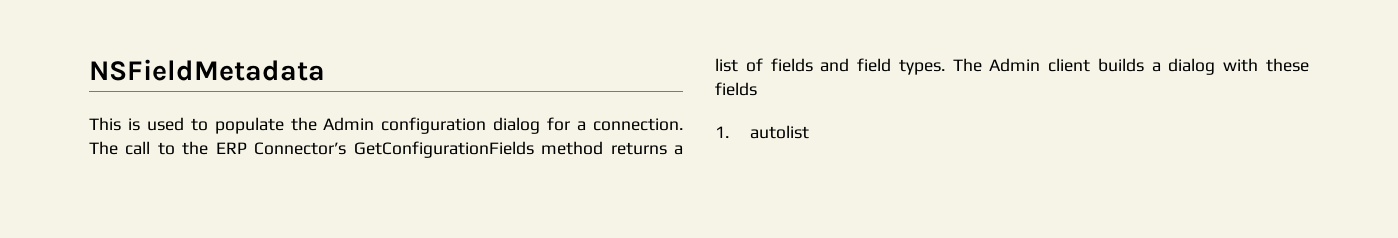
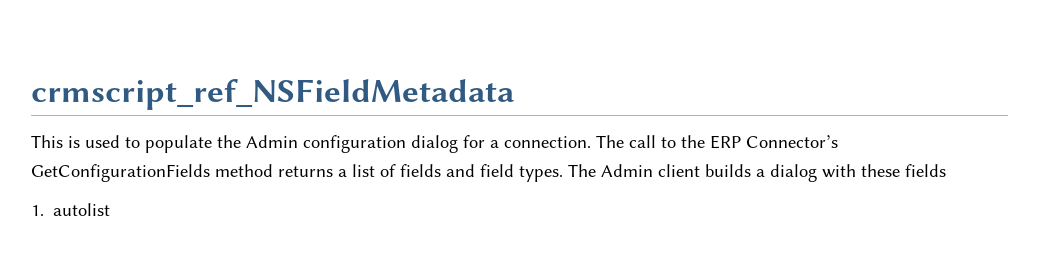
[89,59,325,81] NSFieldMetadata -> [31,79,514,110] crmscript_ref_NSFieldMetadata

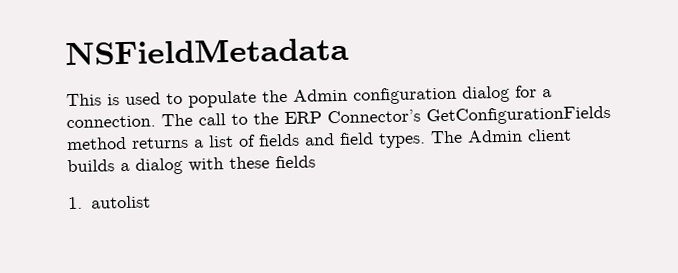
[31,79,514,110] crmscript_ref_NSFieldMetadata -> [65,36,349,66] NSFieldMetadata

